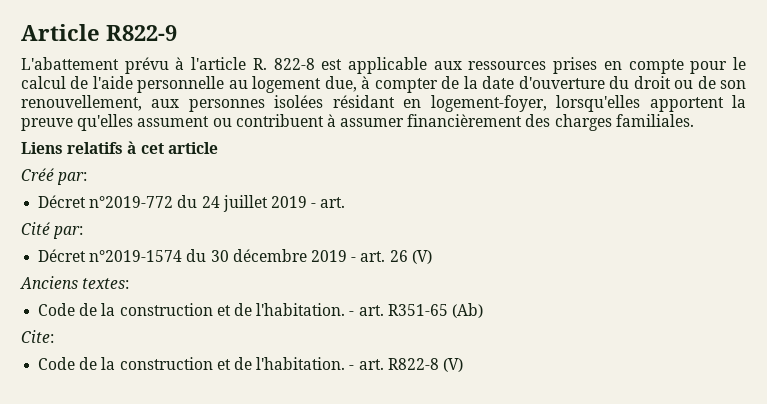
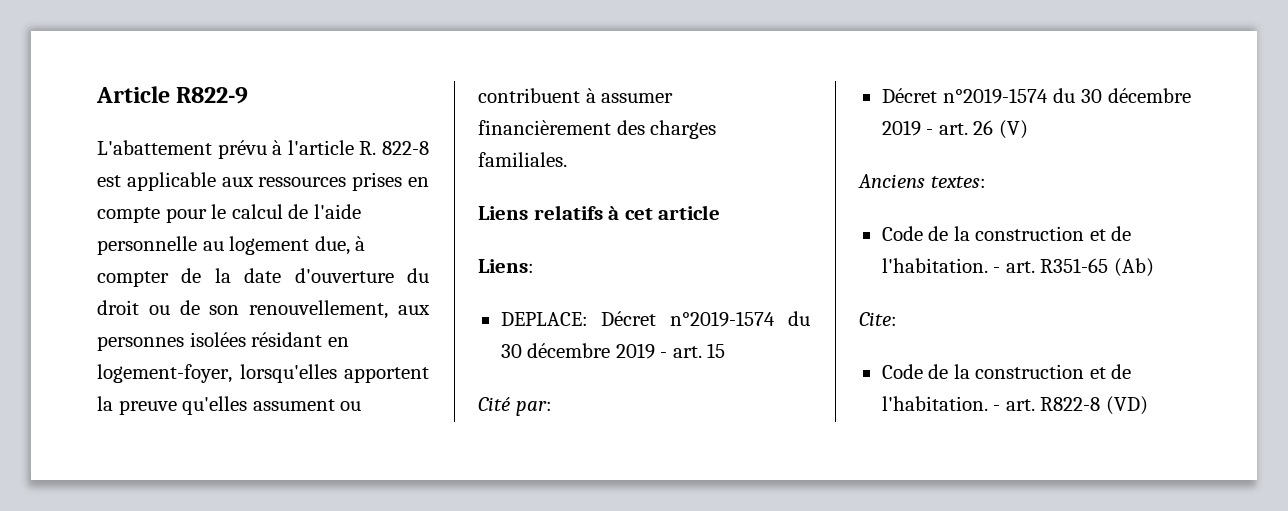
[21,168,88,185] [38,195,346,212] Créé par: // Décret n°2019-772 du 24 juillet 2019 - art. -> [478,259,534,273] [500,311,810,327] [500,343,726,359] Liens: // DEPLACE: Décret n°2019-1574 du 30 décembre 2019 - art. 15
[442,358,463,372] (V) -> [1105,396,1148,415] (VD)

